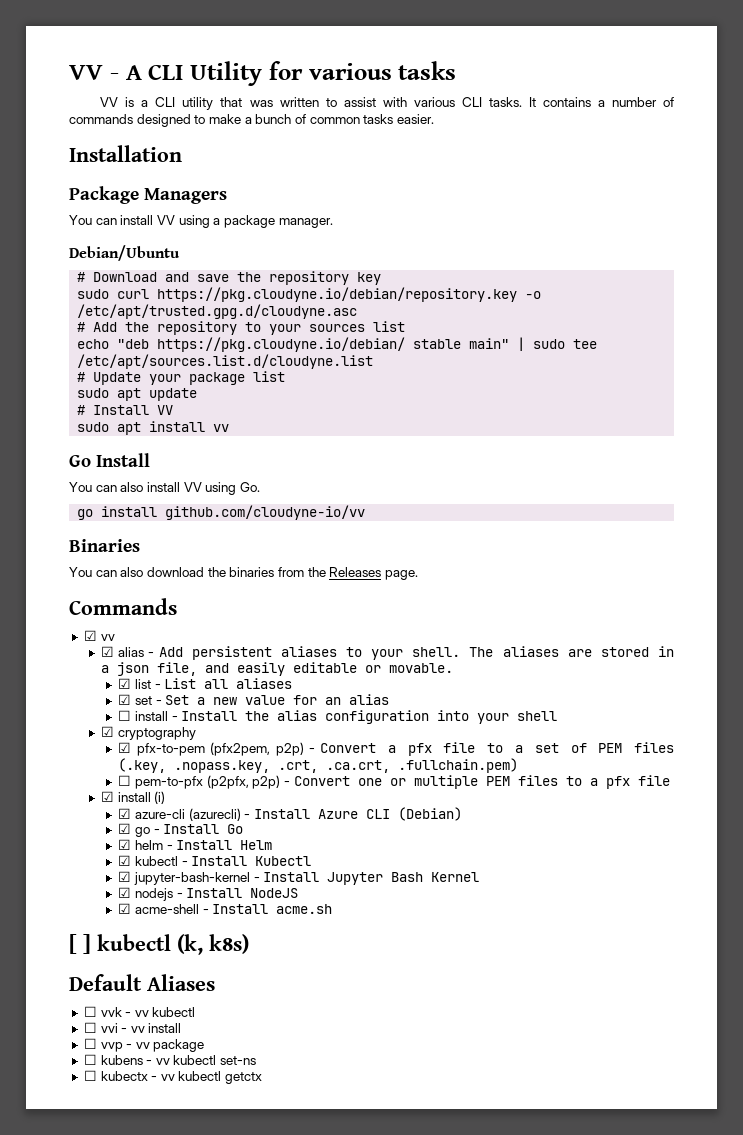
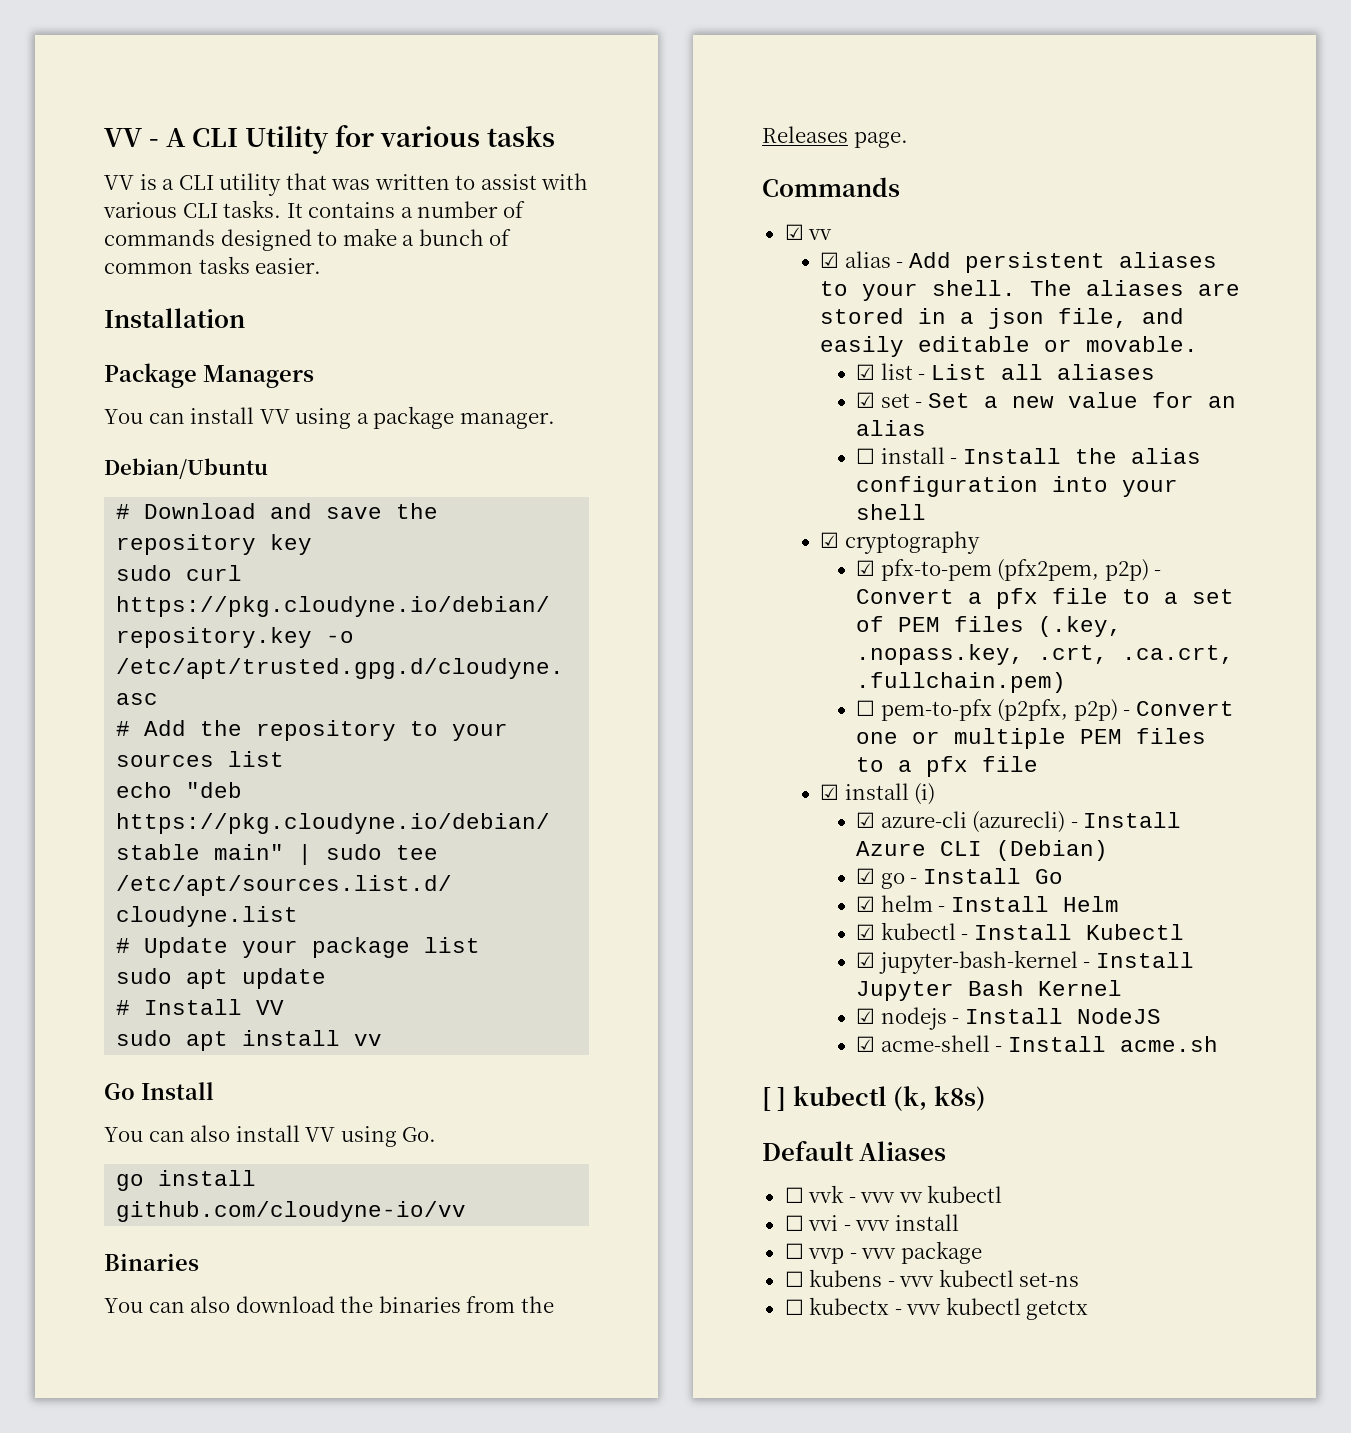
(132, 1014) none -> [860,1192,896,1203] vvv
[130,1026,145,1033] vv -> [855,1220,891,1231] vvv
[135,1042,150,1049] vv -> [861,1248,897,1259] vvv
[155,1058,170,1065] vv -> [899,1276,935,1287] vvv
[160,1074,175,1081] vv -> [906,1304,942,1315] vvv

